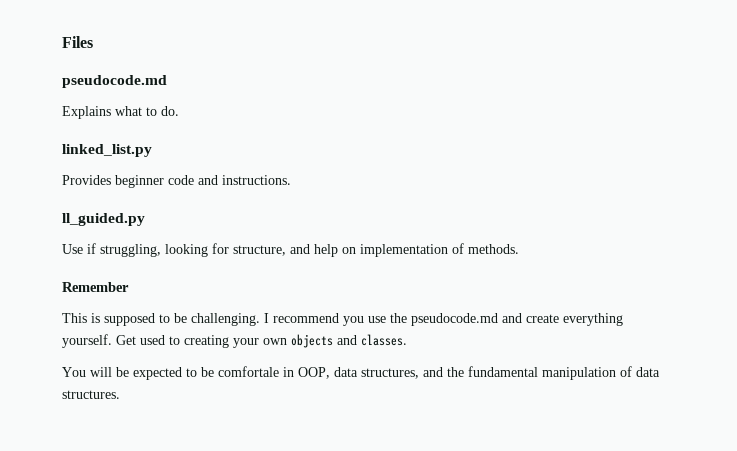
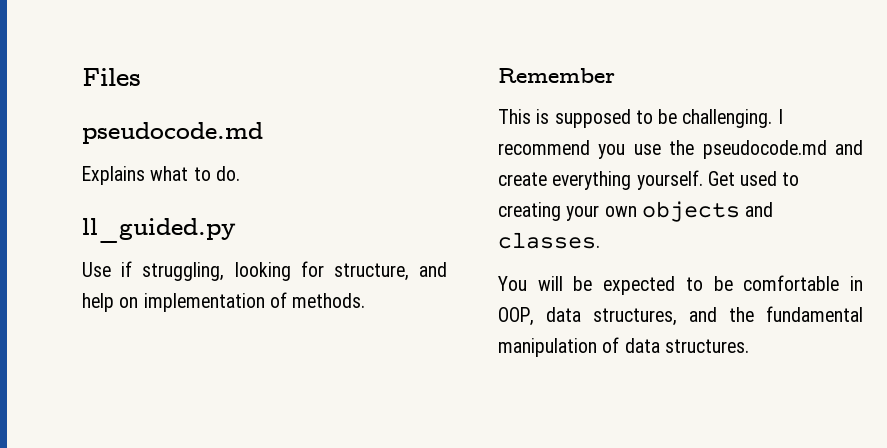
[62,144,152,157] [62,175,291,188] // linked_list.py // Provides beginner code and instructions. -> (240, 173) none
[218,366,279,377] comfortale -> [743,275,840,291] comfortable

